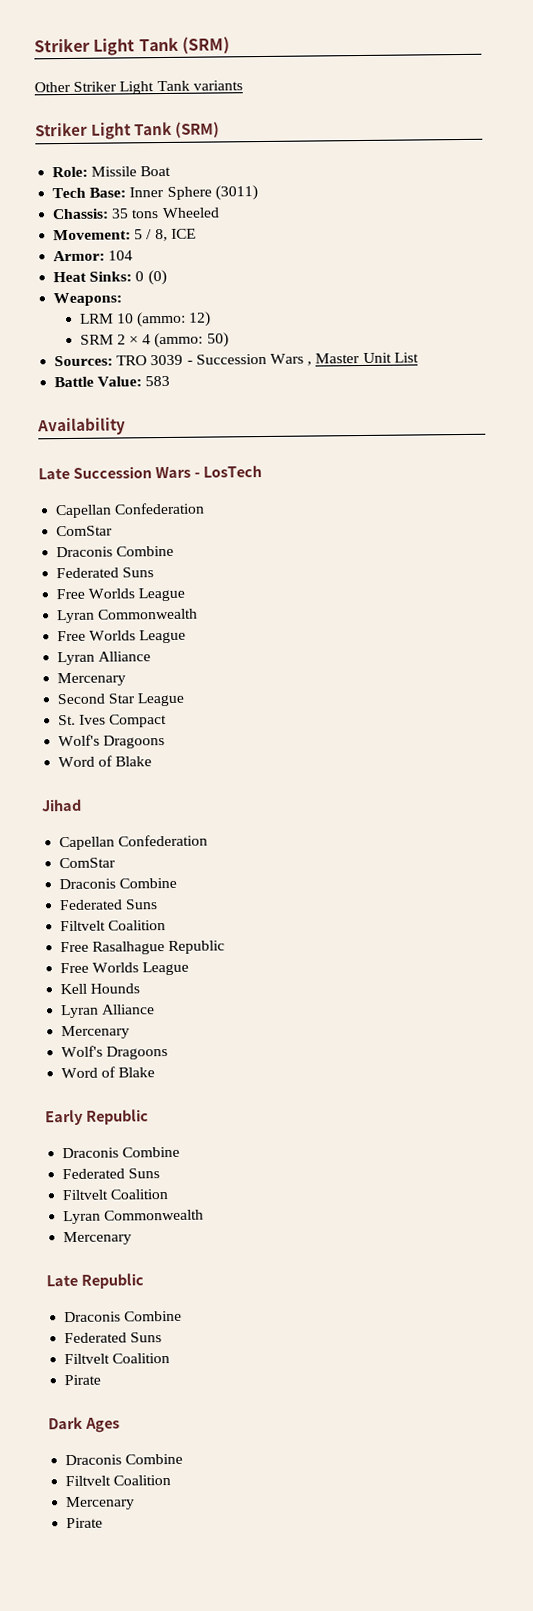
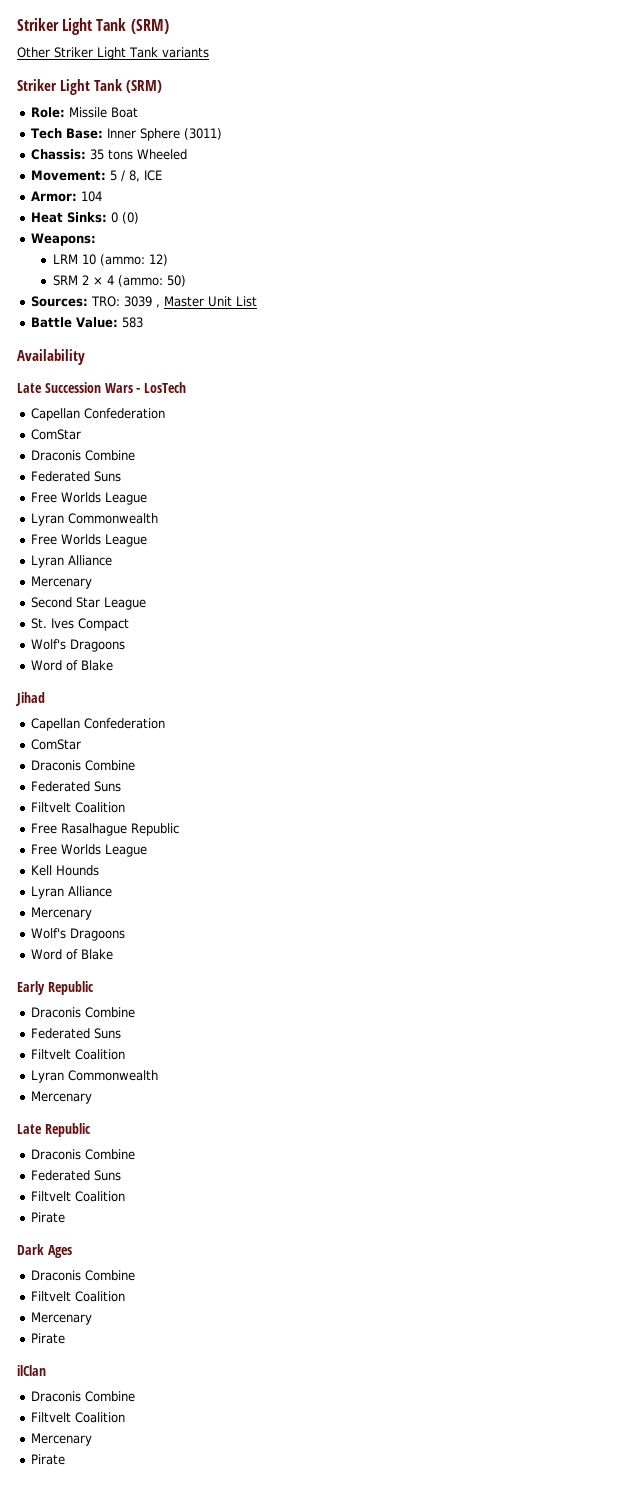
[116,353,304,366] TRO 3039 - Succession Wars -> [91,296,153,307] TRO: 3039
(104, 1523) none -> [17,1365,46,1376] [31,1391,136,1402] [31,1412,126,1423] [31,1433,93,1446] [31,1454,66,1465] // ilClan // Draconis Combine // Filtvelt Coalition // Mercenary // Pirate

